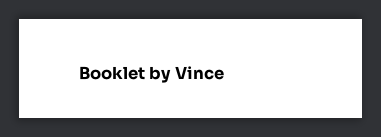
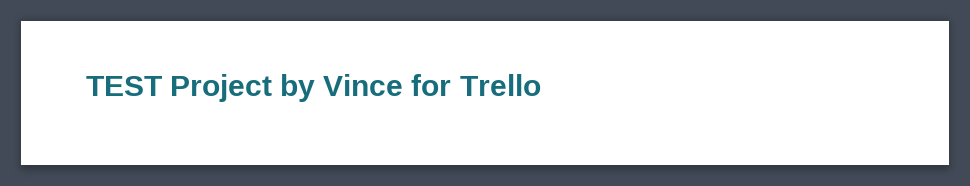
[79,66,224,83] Booklet by Vince -> [86,74,541,102] TEST Project by Vince for Trello

